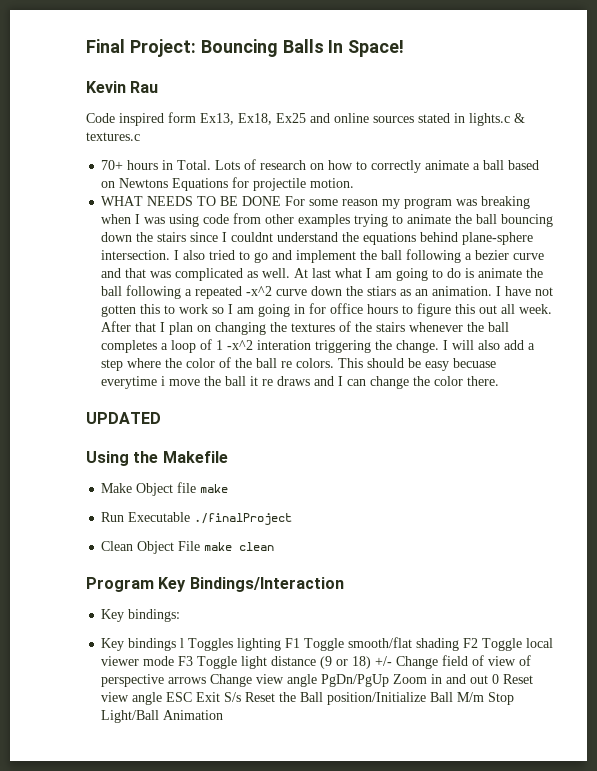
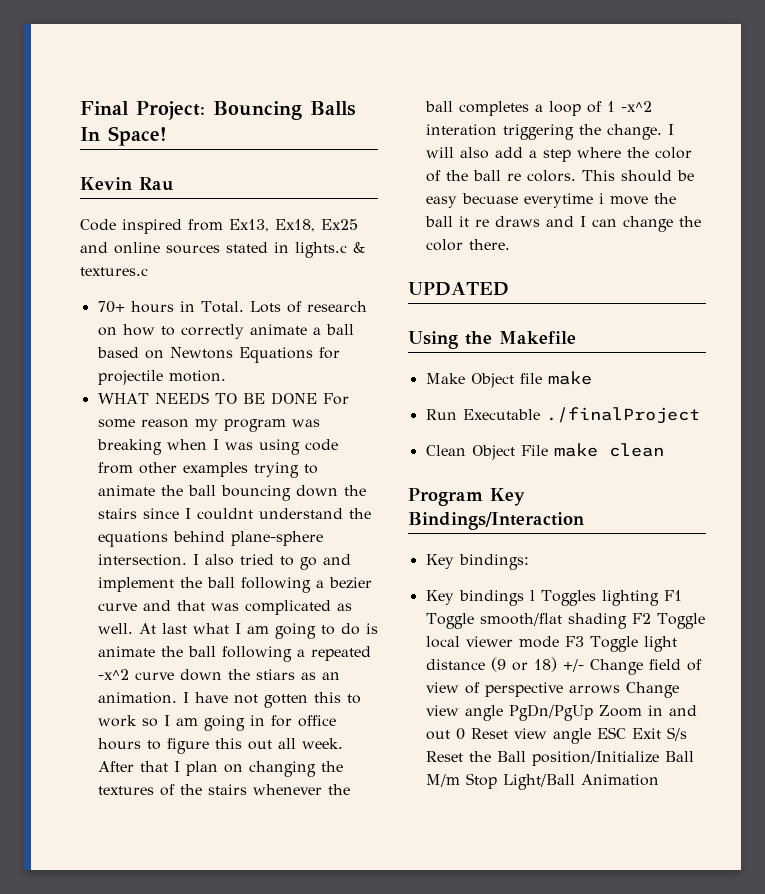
[168,112,196,123] form -> [188,219,223,231] from

